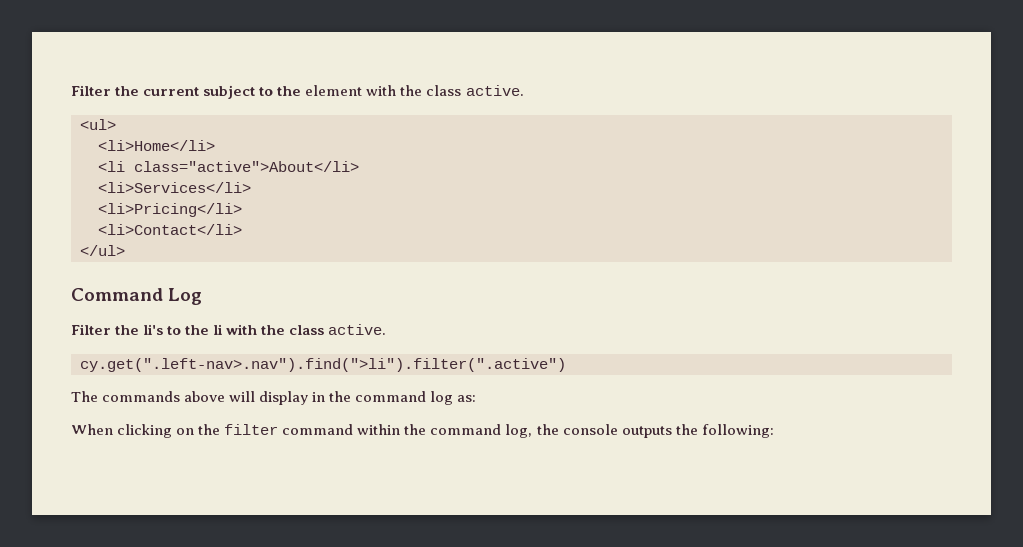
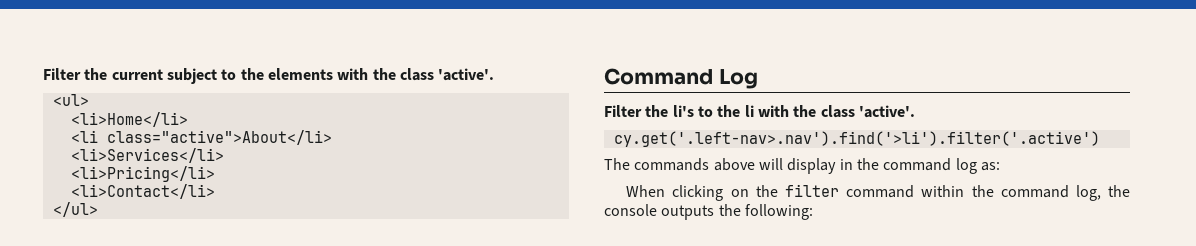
[305,85,524,96] element with the class active. -> [267,68,495,81] elements with the class 'active'.
[328,324,387,335] [80,358,566,372] active. // cy.get(".left-nav>.nav").find(">li").filter(".active") -> [858,105,915,118] [613,131,1100,147] 'active'. // cy.get('.left-nav>.nav').find('>li').filter('.active')

